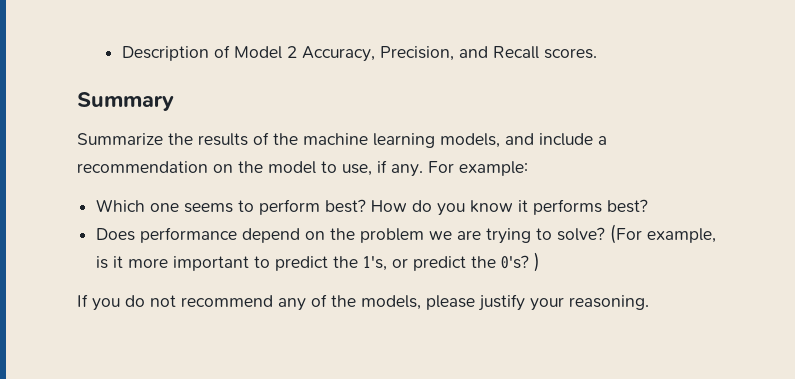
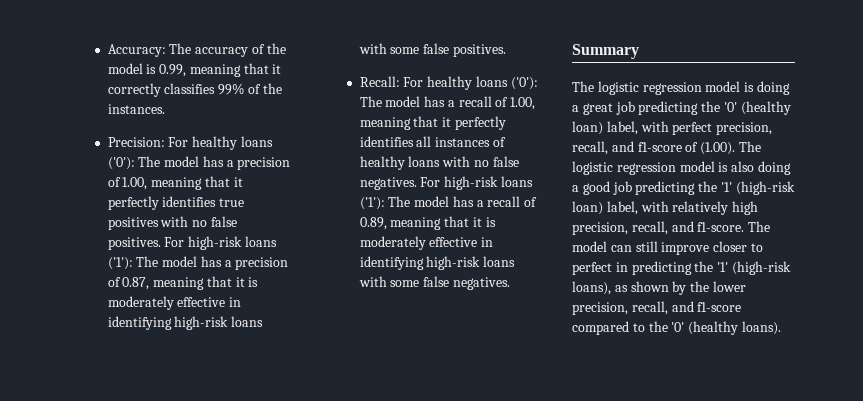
[122,45,598,62] [77,92,174,111] [77,132,607,148] [77,160,528,177] [96,199,649,216] [96,224,717,244] [96,252,541,272] [77,294,649,311] Description of Model 2 Accuracy, Precision, and Recall scores. // Summary // Summarize the results of the machine learning models, and include a recommendation on the model to use, if any. For example: // Which one seems to perform best? How do you know it performs best? // Does performance depend on the problem we are trying to solve? (For example, is it more important to predict the 1's, or predict the 0's? ) // If you do not recommend any of the models, please justify your reasoning. -> [107,43,286,57] [107,63,282,77] [107,83,282,97] [107,104,165,114] [107,136,273,150] [107,156,291,170] [107,176,243,190] [107,196,245,210] [107,216,237,230] [107,236,277,250] [107,256,289,270] [107,276,259,290] [107,296,242,310] [107,316,264,330] [358,43,506,57] [359,76,538,90] [359,96,536,110] [359,116,506,130] [359,136,506,147] [359,156,519,170] [359,176,533,190] [359,196,538,210] [359,216,496,230] [359,236,494,250] [359,256,516,270] [358,276,510,290] [572,44,639,59] [572,81,790,95] [572,101,791,115] [572,121,773,135] [572,141,761,155] [572,161,791,175] [572,181,795,195] [572,201,759,215] [572,221,771,235] [572,241,763,255] [572,261,791,275] [572,281,746,295] [572,301,742,315] [572,321,781,335] Accuracy: The accuracy of the model is 0.99, meaning that it correctly classifies 99% of the instances. // Precision: For healthy loans ('0'): The model has a precision of 1.00, meaning that it perfectly identifies true positives with no false positives. For high-risk loans ('1'): The model has a precision of 0.87, meaning that it is moderately effective in identifying high-risk loans with some false positives. // Recall: For healthy loans ('0'): The model has a recall of 1.00, meaning that it perfectly identifies all instances of healthy loans with no false negatives. For high-risk loans ('1'): The model has a recall of 0.89, meaning that it is moderately effective in identifying high-risk loans with some false negatives. // Summary // The logistic regression model is doing a great job predicting the '0' (healthy loan) label, with perfect precision, recall, and f1-score of (1.00). The logistic regression model is also doing a good job predicting the '1' (high-risk loan) label, with relatively high precision, recall, and f1-score. The model can still improve closer to perfect in predicting the '1' (high-risk loans), as shown by the lower precision, recall, and f1-score compared to the '0' (healthy loans).

